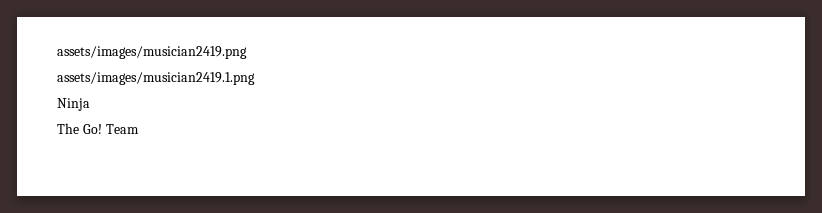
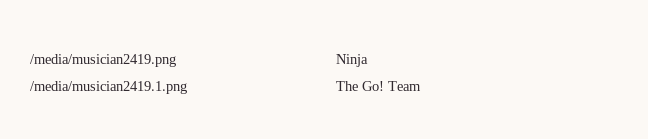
[57,46,247,59] [57,72,255,85] assets/images/musician2419.png // assets/images/musician2419.1.png -> [30,54,176,67] [30,81,187,94] /media/musician2419.png // /media/musician2419.1.png

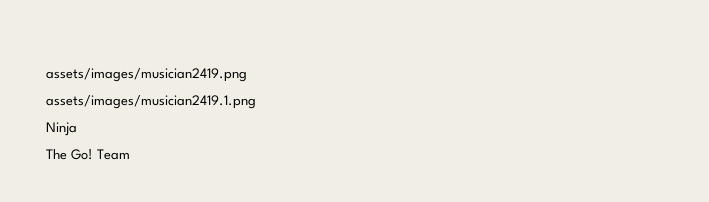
[30,54,176,67] [30,81,187,94] /media/musician2419.png // /media/musician2419.1.png -> [46,68,247,82] [46,95,256,109] assets/images/musician2419.png // assets/images/musician2419.1.png

